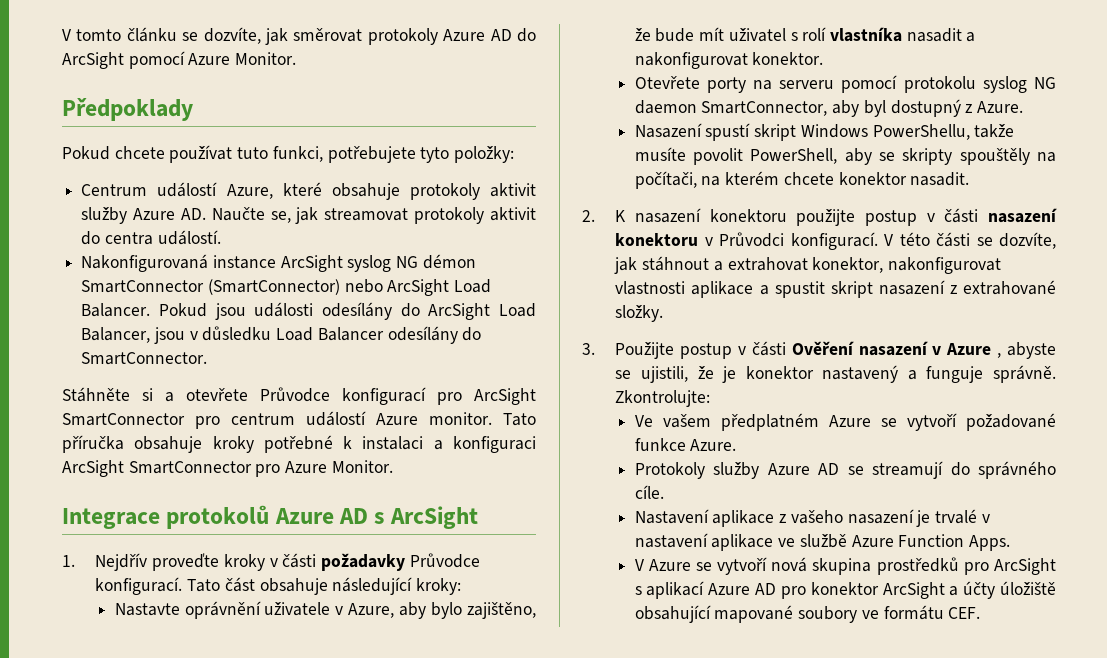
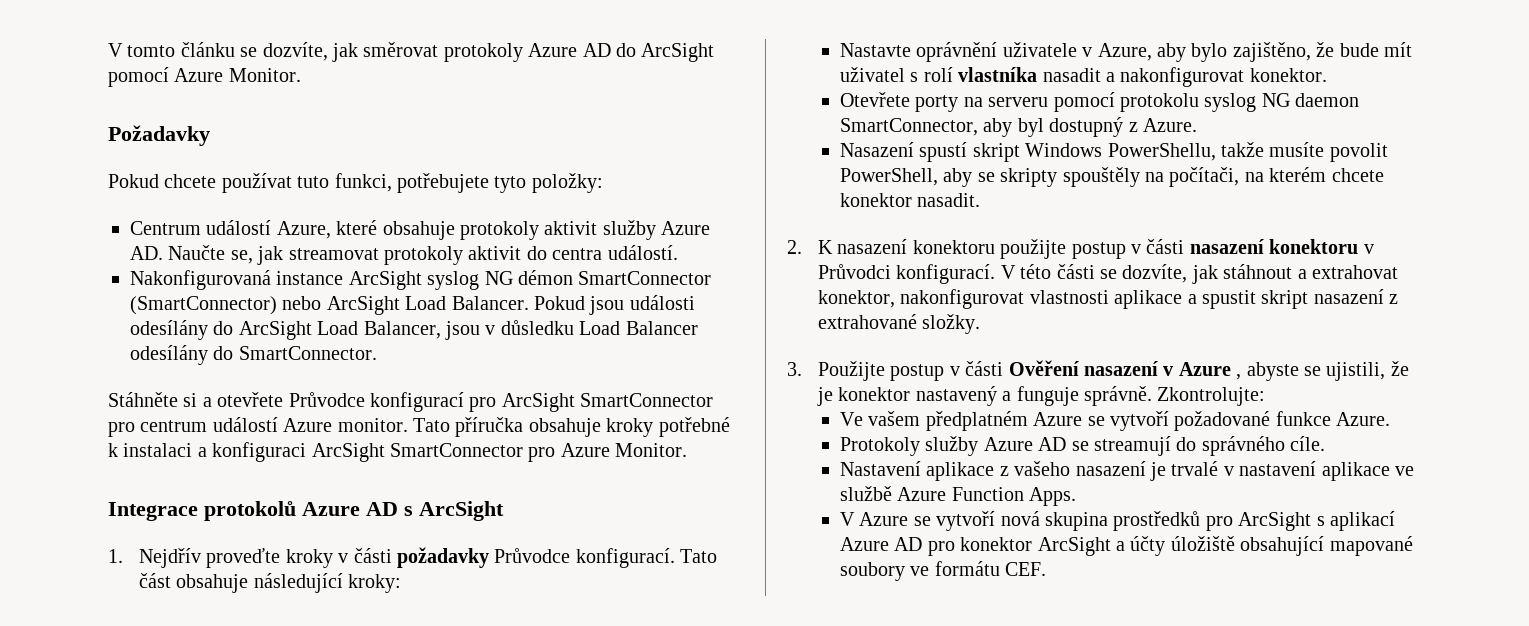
[62,98,193,121] Předpoklady -> [108,125,210,146] Požadavky

